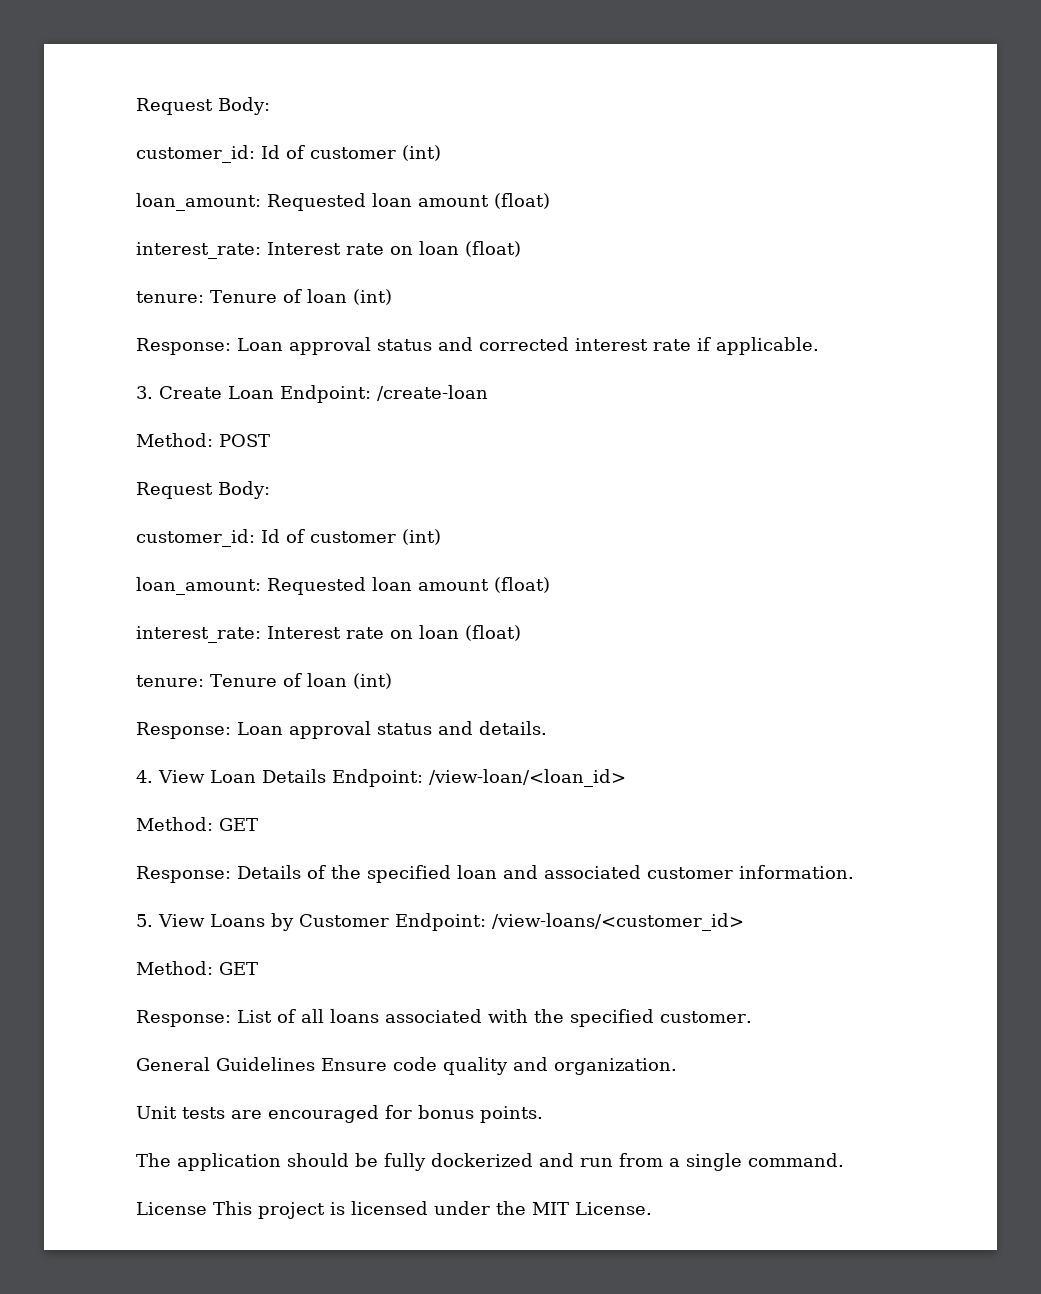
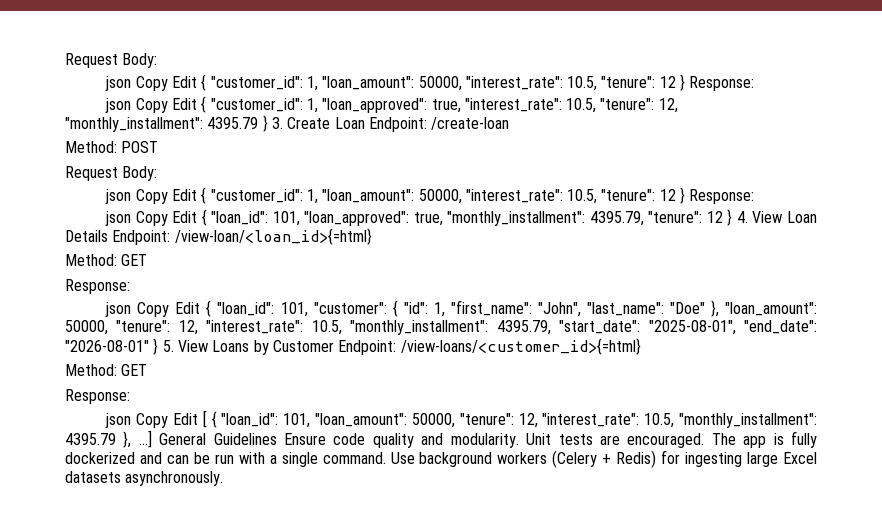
[136,97,270,115] [136,145,441,163] [136,193,550,211] [136,241,521,259] [136,289,392,305] [136,337,819,355] Request Body: // customer_id: Id of customer (int) // loan_amount: Requested loan amount (float) // interest_rate: Interest rate on loan (float) // tenure: Tenure of loan (int) // Response: Loan approval status and corrected interest rate if applicable. // -> [65,53,158,68] [105,74,755,91] [105,96,678,113] [65,115,268,132] Request Body: // json Copy Edit { "customer_id": 1, "loan_amount": 50000, "interest_rate": 10.5, "tenure": 12 } Response: // json Copy Edit { "customer_id": 1, "loan_approved": true, "interest_rate": 10.5, "tenure": 12, "monthly_installment": 4395.79 }
[136,529,441,547] [136,577,550,595] [136,625,521,643] [136,673,392,689] [136,721,547,739] customer_id: Id of customer (int) // loan_amount: Requested loan amount (float) // interest_rate: Interest rate on loan (float) // tenure: Tenure of loan (int) // Response: Loan approval status and details. // -> [105,187,755,204] [105,209,733,226] json Copy Edit { "customer_id": 1, "loan_amount": 50000, "interest_rate": 10.5, "tenure": 12 } Response: // json Copy Edit { "loan_id": 101, "loan_approved": true, "monthly_installment": 4395.79, "tenure": 12 }
[429,769,626,787] [136,817,258,831] [136,865,854,883] /view-loan/<loan_id> // Method: GET // Response: Details of the specified loan and associated customer information. // -> [174,228,372,245] [65,254,148,266] [65,279,130,294] [105,300,817,317] [65,320,818,335] [65,338,159,355] /view-loan/<loan_id>{=html} // Method: GET // Response: // json Copy Edit { "loan_id": 101, "customer": { "id": 1, "first_name": "John", "last_name": "Doe" }, "loan_amount": 50000, "tenure": 12, "interest_rate": 10.5, "monthly_installment": 4395.79, "start_date": "2025-08-01", "end_date": "2026-08-01" }
[492,913,744,931] [136,961,258,975] [136,1009,752,1027] /view-loans/<customer_id> // Method: GET // Response: List of all loans associated with the specified customer. // -> [400,338,641,355] [65,364,148,376] [65,389,130,404] [105,410,818,428] [65,430,152,448] /view-loans/<customer_id>{=html} // Method: GET // Response: // json Copy Edit [ { "loan_id": 101, "loan_amount": 50000, "tenure": 12, "interest_rate": 10.5, "monthly_installment": 4395.79 }, ...]
[554,1058,677,1075] organization. // -> [450,433,519,448] modularity.
[268,1105,543,1123] [136,1153,844,1171] [136,1201,652,1219] encouraged for bonus points. // The application should be fully dockerized and run from a single command. // License This project is licensed under the MIT License. -> [627,431,817,448] [65,450,818,468] [65,471,224,486] encouraged. The app is fully dockerized and can be run with a single command. Use background workers (Celery + Redis) for ingesting large Excel datasets asynchronously.

